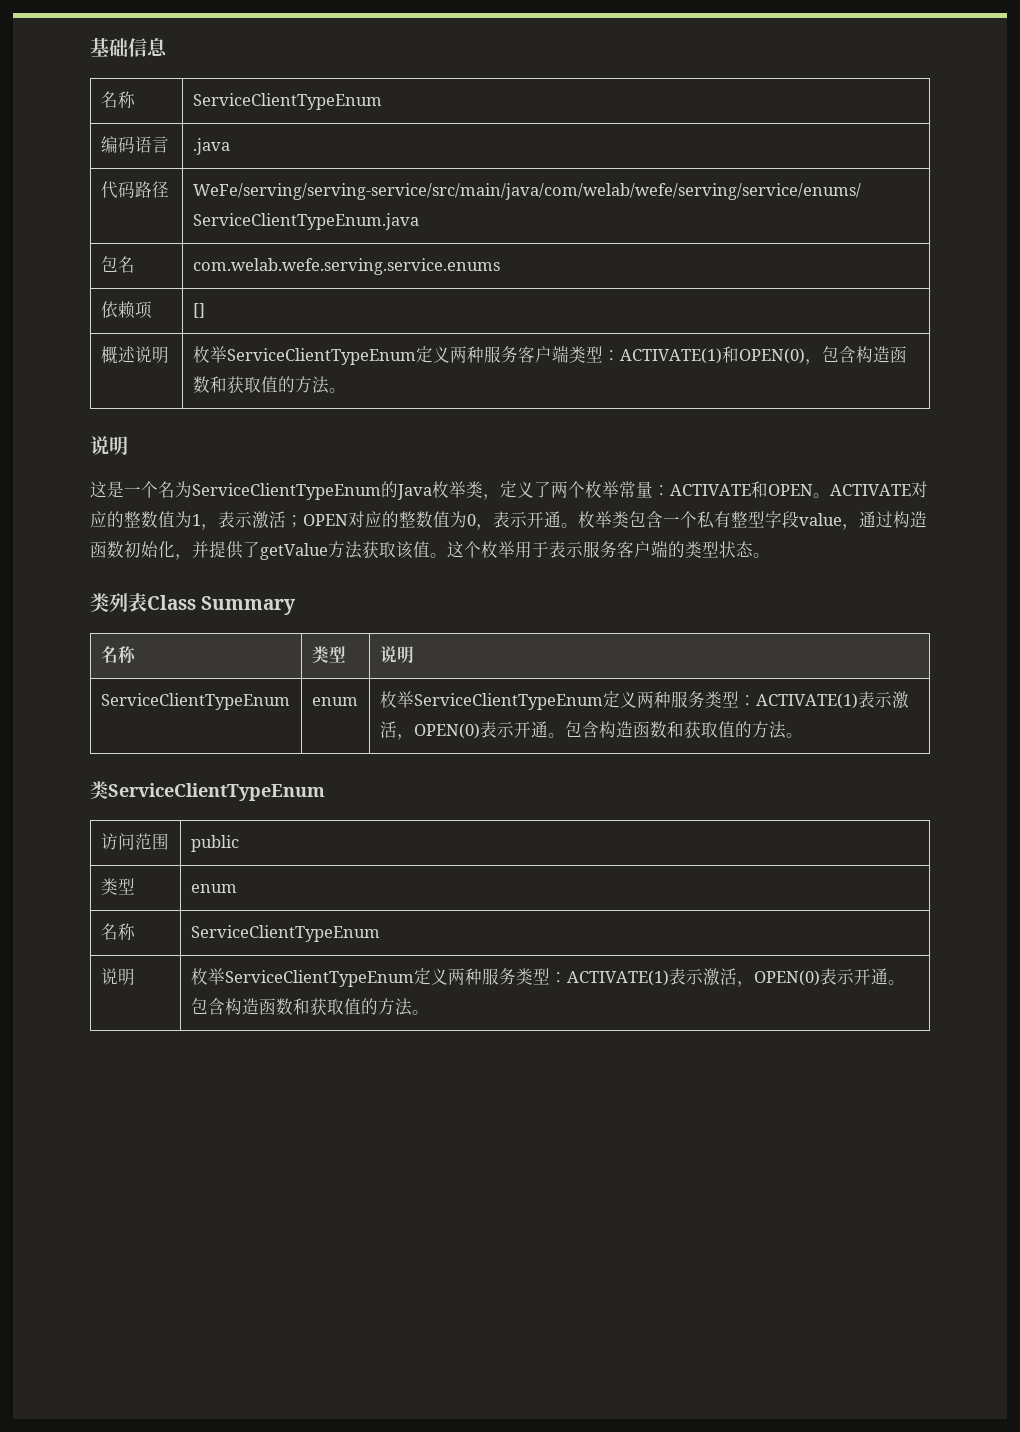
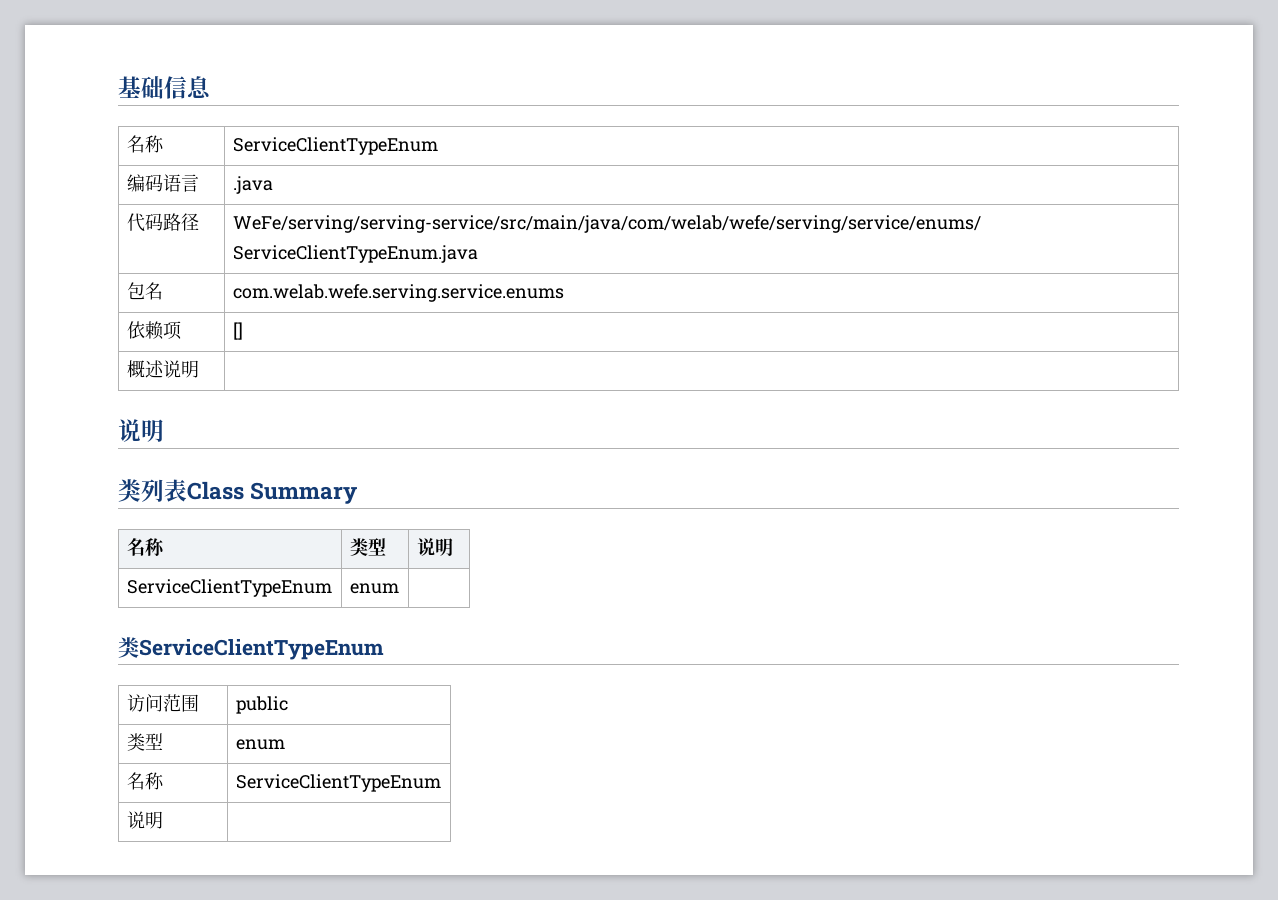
[192,345,907,365] [192,376,346,394] [90,436,128,455] [90,481,928,500] [90,511,927,530] [90,540,770,560] 枚举ServiceClientTypeEnum定义两种服务客户端类型：ACTIVATE(1)和OPEN(0)，包含构造函数和获取值的方法。 // 说明 // 这是一个名为ServiceClientTypeEnum的Java枚举类，定义了两个枚举常量：ACTIVATE和OPEN。ACTIVATE对应的整数值为1，表示激活；OPEN对应的整数值为0，表示开通。枚举类包含一个私有整型字段value，通过构造函数初始化，并提供了getValue方法获取该值。这个枚举用于表示服务客户端的类型状态。 -> [118,419,164,442] // 说明
[379,691,909,710] [379,721,803,740] 枚举ServiceClientTypeEnum定义两种服务类型：ACTIVATE(1)表示激活，OPEN(0)表示开通。包含构造函数和获取值的方法。 -> (399, 588) none
[190,968,905,987] [190,998,429,1016] 枚举ServiceClientTypeEnum定义两种服务类型：ACTIVATE(1)表示激活，OPEN(0)表示开通。包含构造函数和获取值的方法。 -> (163, 820) none

